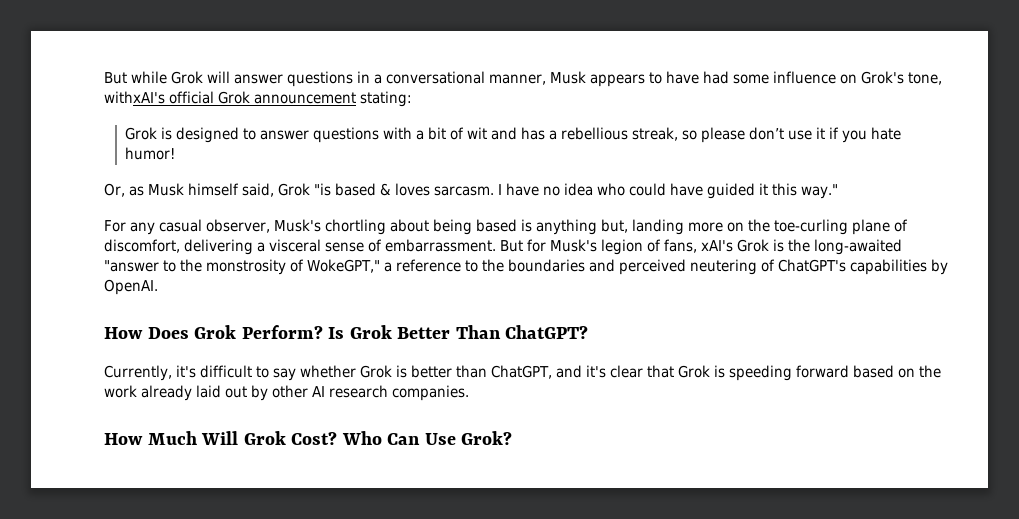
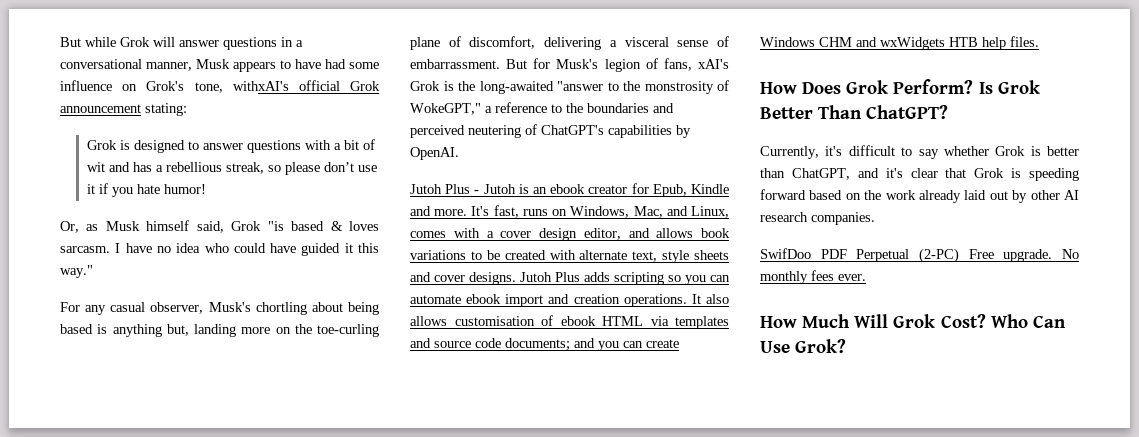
(158, 287) none -> [410,183,729,197] [410,205,729,218] [410,228,730,241] [410,250,729,263] [410,272,730,285] [410,294,729,307] [410,315,729,329] [410,338,679,351] [760,36,1039,50] // Jutoh Plus - Jutoh is an ebook creator for Epub, Kindle and more. It's fast, runs on Windows, Mac, and Linux, comes with a cover design editor, and allows book variations to be created with alternate text, style sheets and cover designs. Jutoh Plus adds scripting so you can automate ebook import and creation operations. It also allows customisation of ebook HTML via templates and source code documents; and you can create Windows CHM and wxWidgets HTB help files.
(469, 393) none -> [760,248,1079,263] [760,270,866,284] // SwifDoo PDF Perpetual (2-PC) Free upgrade. No monthly fees ever.

